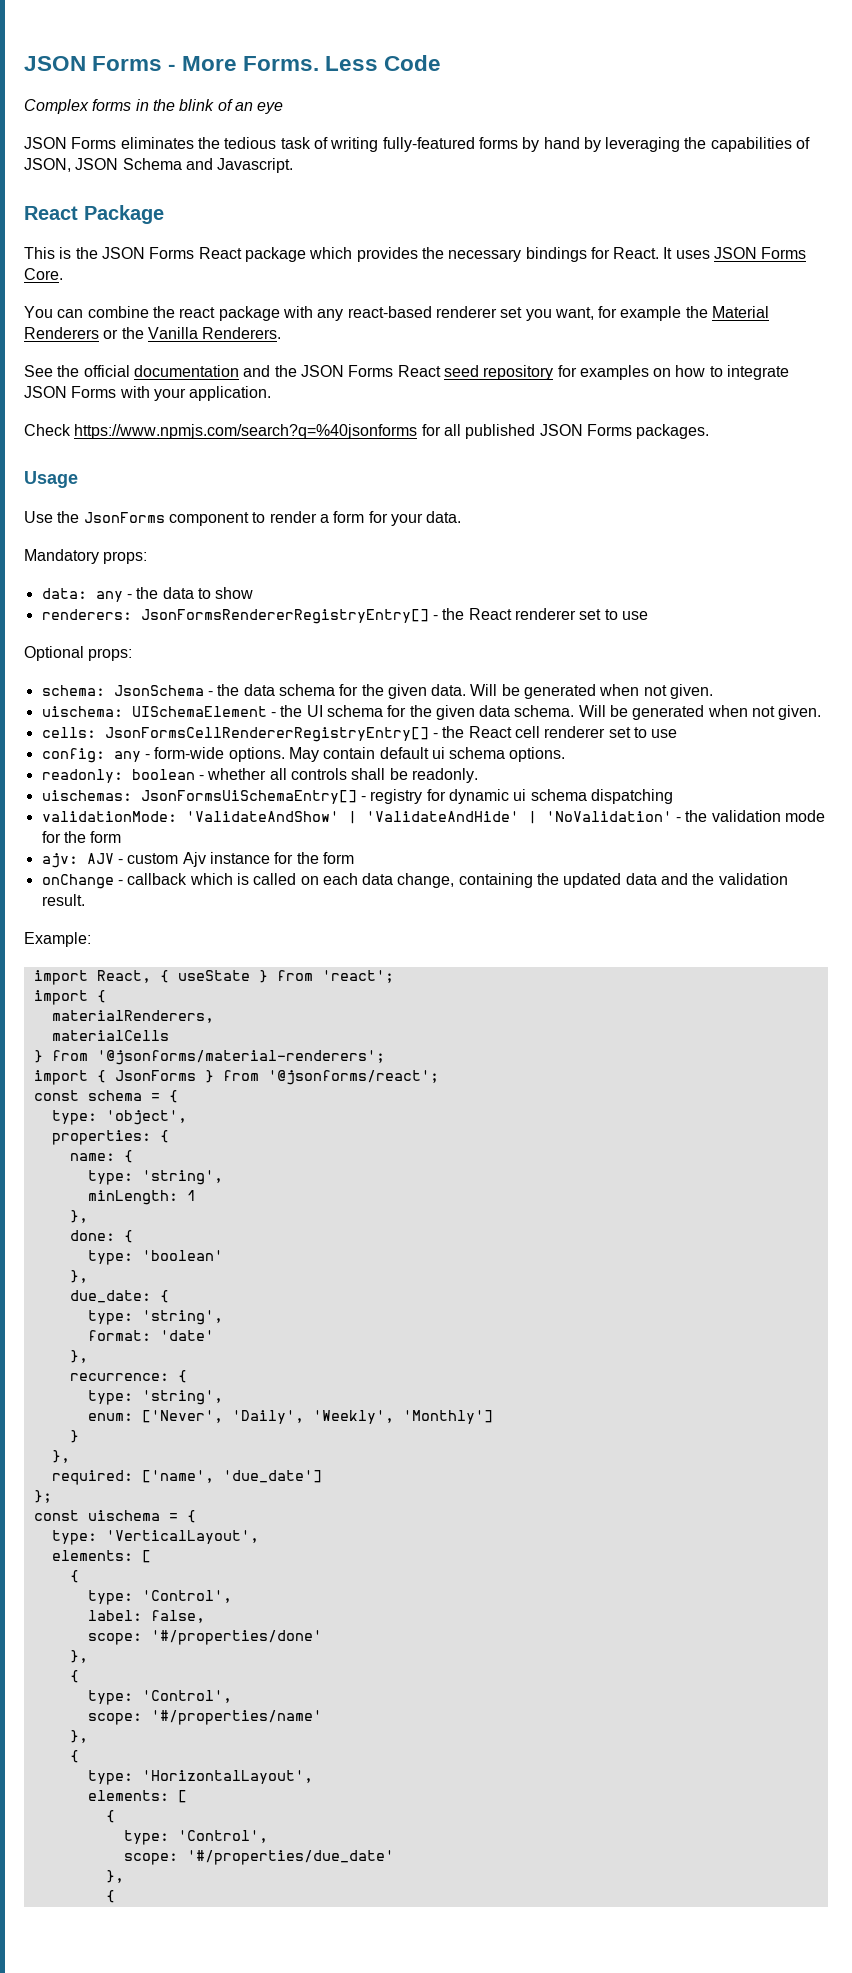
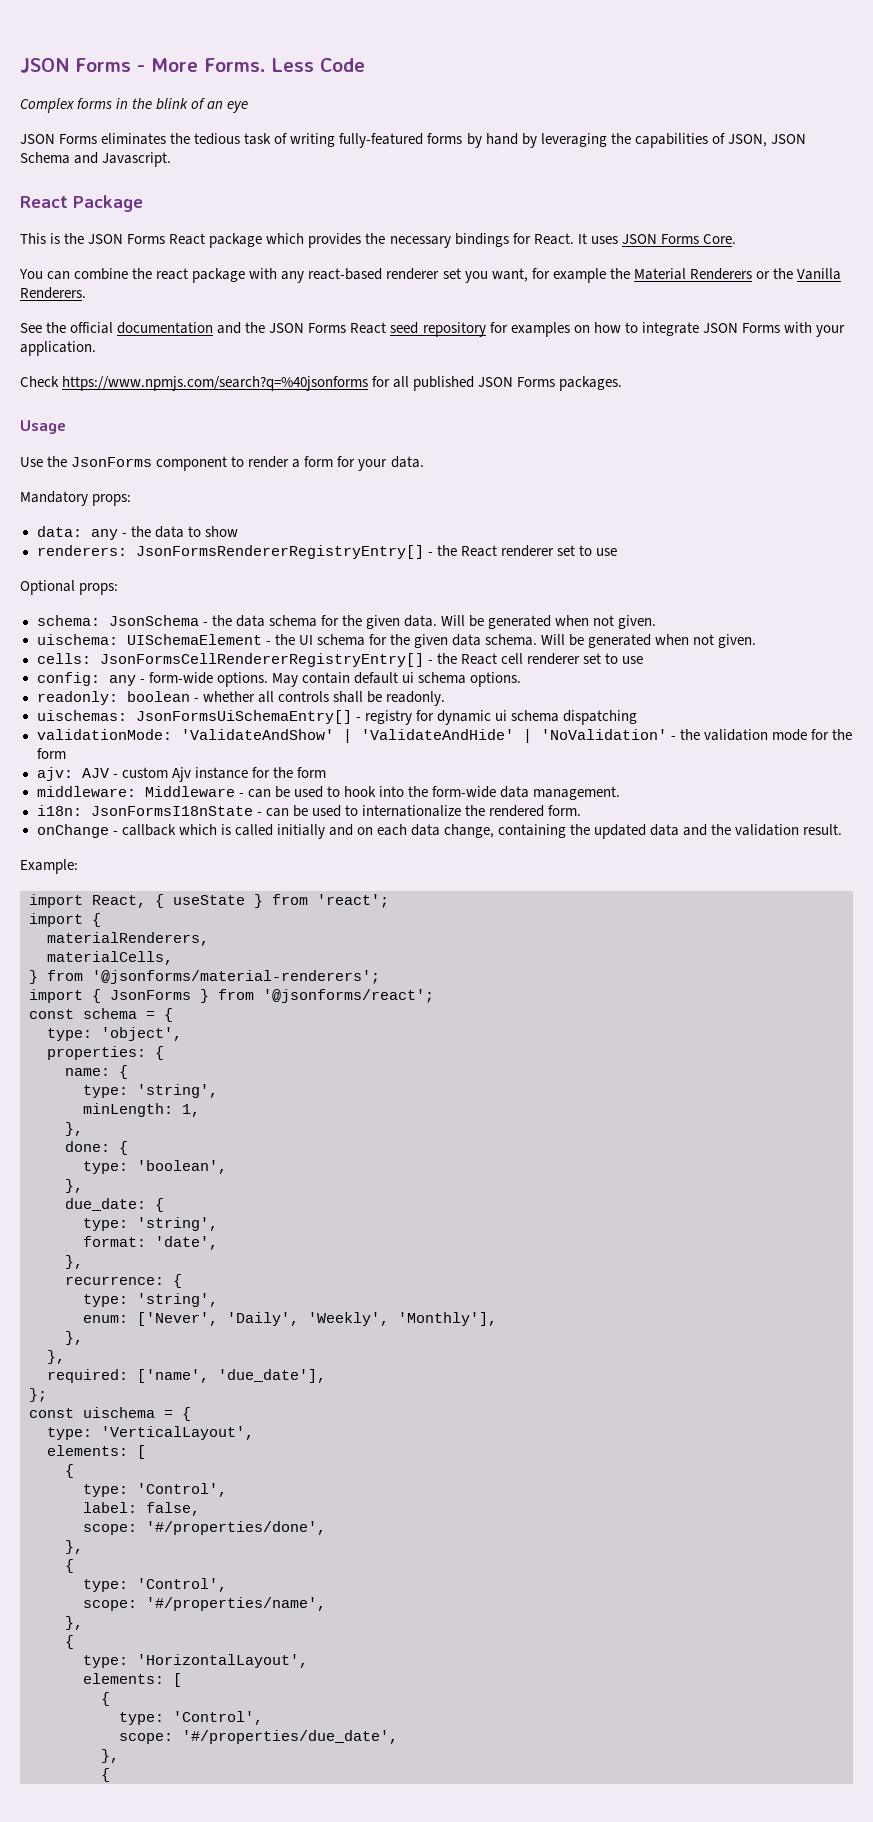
(354, 858) none -> [36,786,621,800] [36,805,581,817] // middleware: Middleware - can be used to hook into the form-wide data management. // i18n: JsonFormsI18nState - can be used to internationalize the rendered form.
(297, 879) none -> [276,824,353,839] initially and
[51,1030,169,1041] materialCells -> [47,951,173,965] materialCells,
[186,1190,196,1201] 1 -> [182,1104,200,1117] 1,
[141,1250,223,1261] 'boolean' -> [137,1160,227,1174] 'boolean',
[159,1330,214,1341] 'date' -> [155,1236,218,1250] 'date',
[402,1410,493,1424] [69,1430,79,1443] 'Monthly'] // } -> [398,1312,497,1326] [65,1331,83,1345] 'Monthly'], // },
[222,1470,322,1483] 'due_date'] -> [218,1369,326,1383] 'due_date'],
[150,1630,322,1645] '#/properties/done' -> [146,1521,326,1535] '#/properties/done',
[150,1710,322,1725] '#/properties/name' -> [146,1597,326,1611] '#/properties/name',
[186,1850,394,1865] '#/properties/due_date' -> [182,1730,398,1744] '#/properties/due_date',

